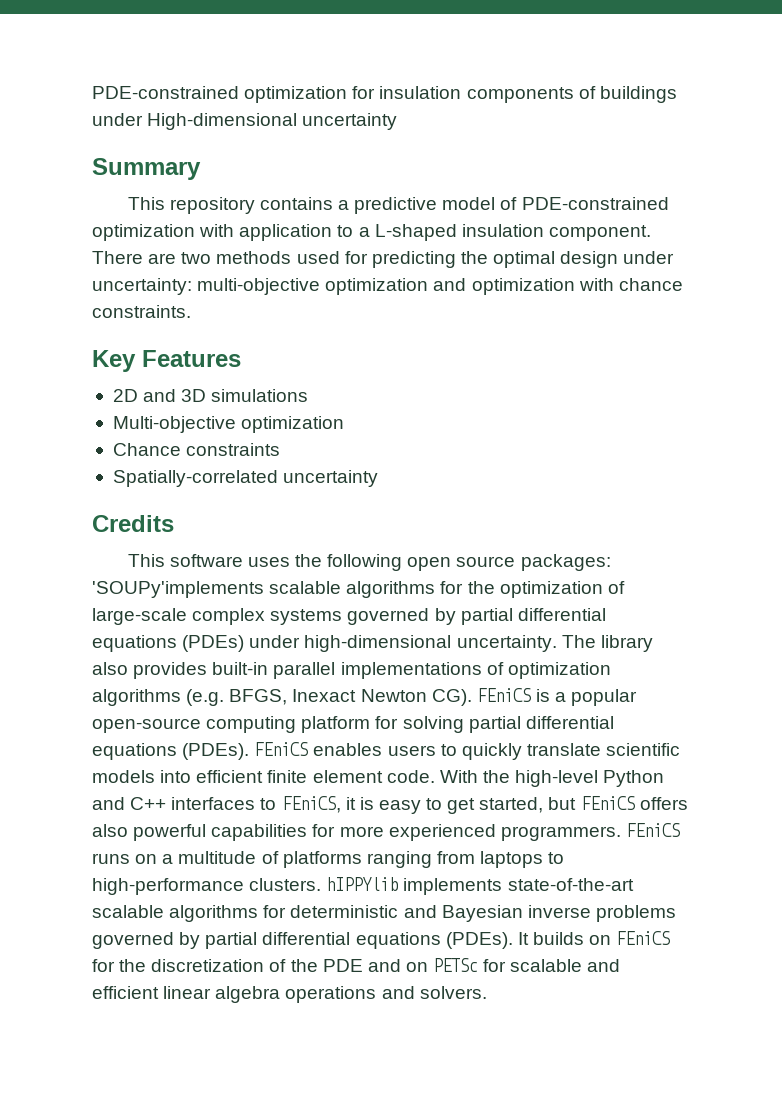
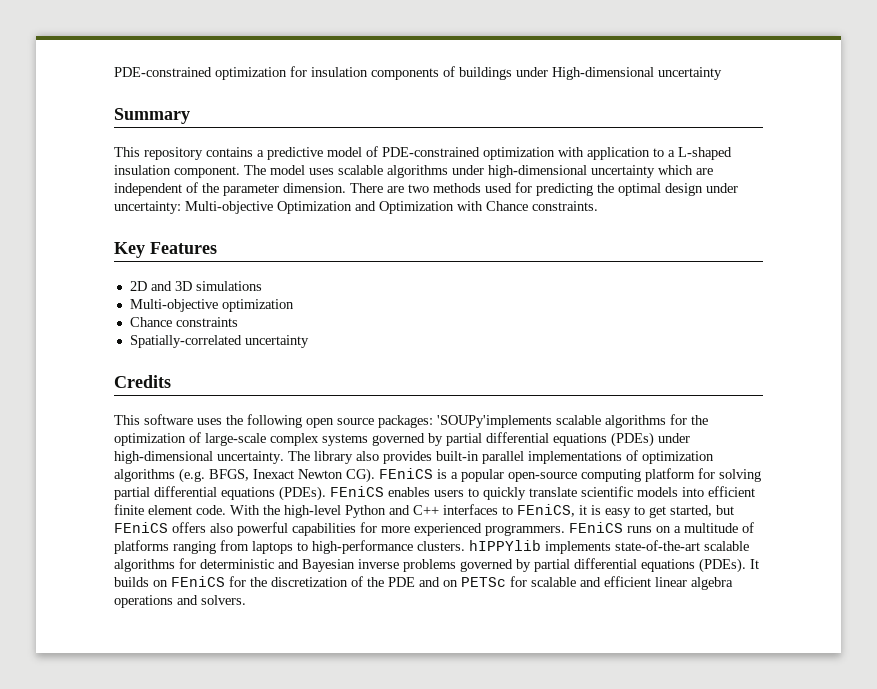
(651, 233) none -> [244,165,713,178] [114,182,346,196] The model uses scalable algorithms under high-dimensional uncertainty which are independent of the parameter dimension.
[197,278,683,295] multi-objective optimization and optimization with chance -> [185,201,528,214] Multi-objective Optimization and Optimization with Chance

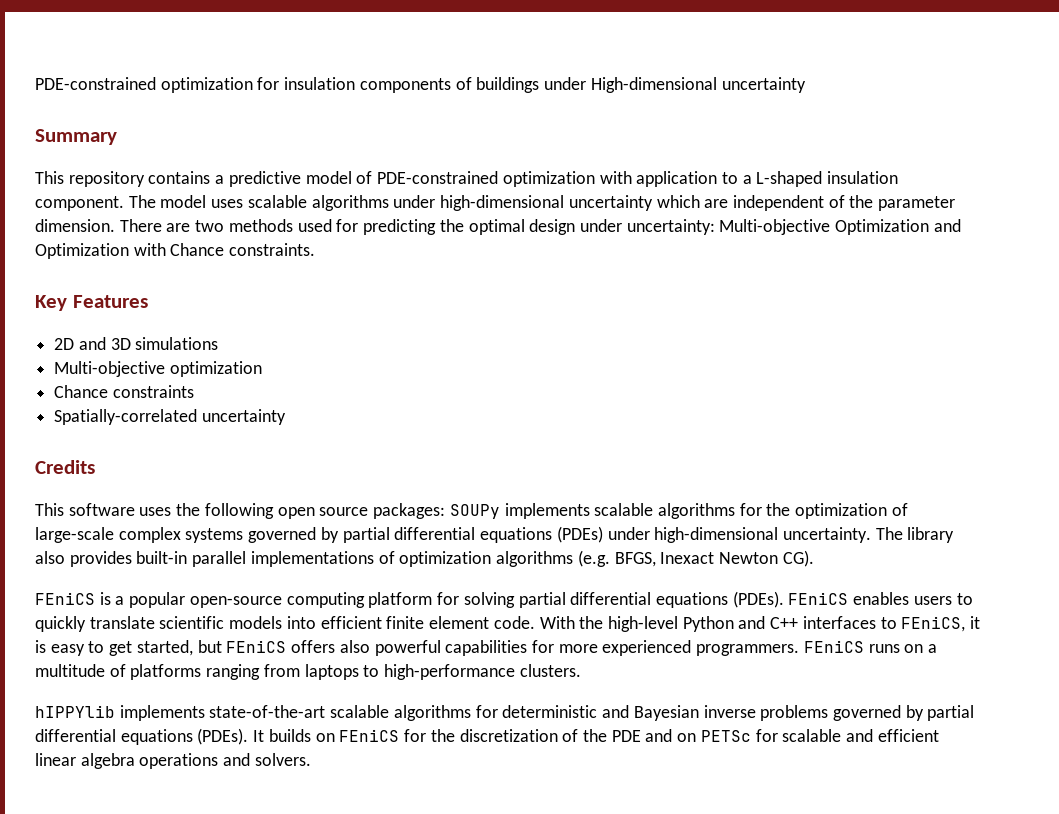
[437,415,552,428] 'SOUPy'implements -> [449,503,590,519] SOUPy implements
(375, 475) none -> (814, 558) //
(465, 546) none -> (581, 670) //

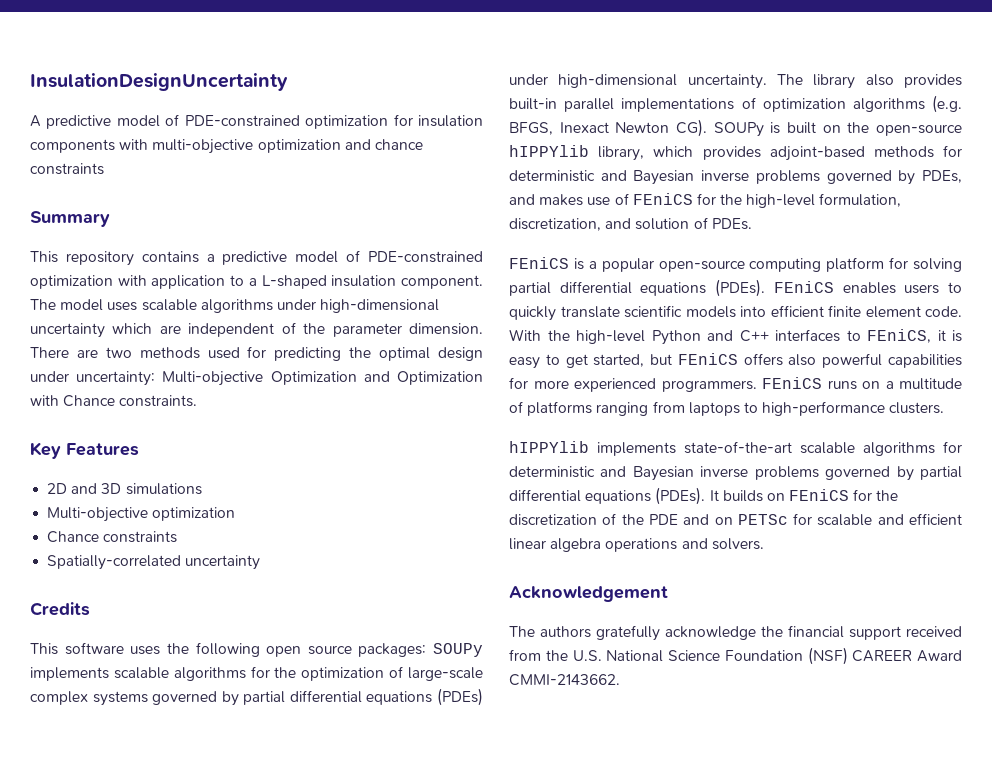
(35, 83) none -> [30,73,288,91] [30,114,180,129] InsulationDesignUncertainty // A predictive model of
[455,77,806,93] of buildings under High-dimensional uncertainty -> [119,139,423,154] [30,163,104,175] with multi-objective optimization and chance constraints
(814, 558) none -> [713,122,962,137] [509,145,962,161] [509,170,962,185] [509,193,902,208] [509,217,752,231] SOUPy is built on the open-source hIPPYlib library, which provides adjoint-based methods for deterministic and Bayesian inverse problems governed by PDEs, and makes use of FEniCS for the high-level formulation, discretization, and solution of PDEs.
(311, 759) none -> [509,586,668,602] [509,625,962,641] [509,647,962,665] [509,674,620,686] // Acknowledgement // The authors gratefully acknowledge the financial support received from the U.S. National Science Foundation (NSF) CAREER Award CMMI-2143662.

